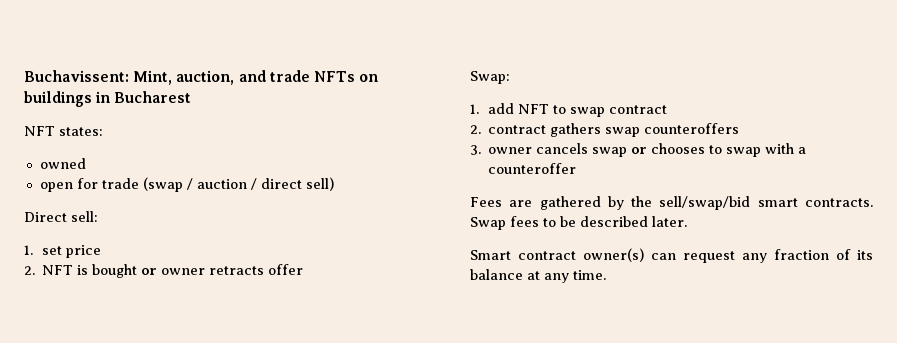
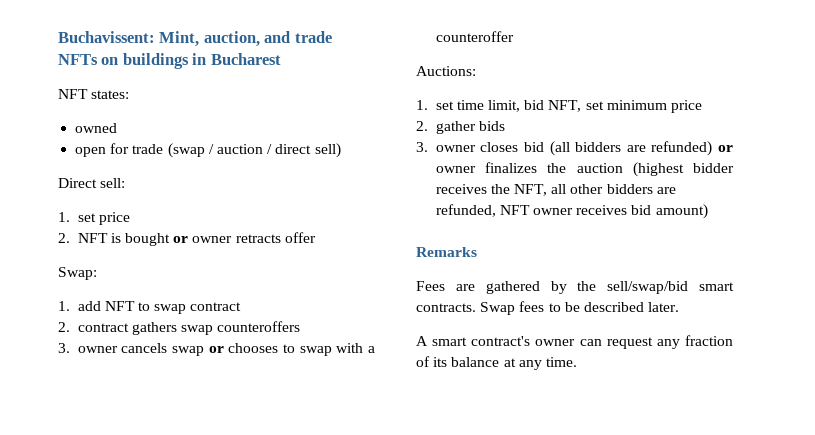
(577, 168) none -> [416,66,476,76] [416,100,703,113] [416,121,505,134] [416,141,733,156] [435,162,734,177] [435,184,676,196] [435,204,708,219] [416,247,477,257] // Auctions: // 1. set time limit, bid NFT, set minimum price // 2. gather bids // 3. owner closes bid (all bidders are refunded) or owner finalizes the auction (highest bidder receives the NFT, all other bidders are refunded, NFT owner receives bid amount) // Remarks
[470,248,644,262] Smart contract owner(s) -> [416,336,576,346] A smart contract's owner

